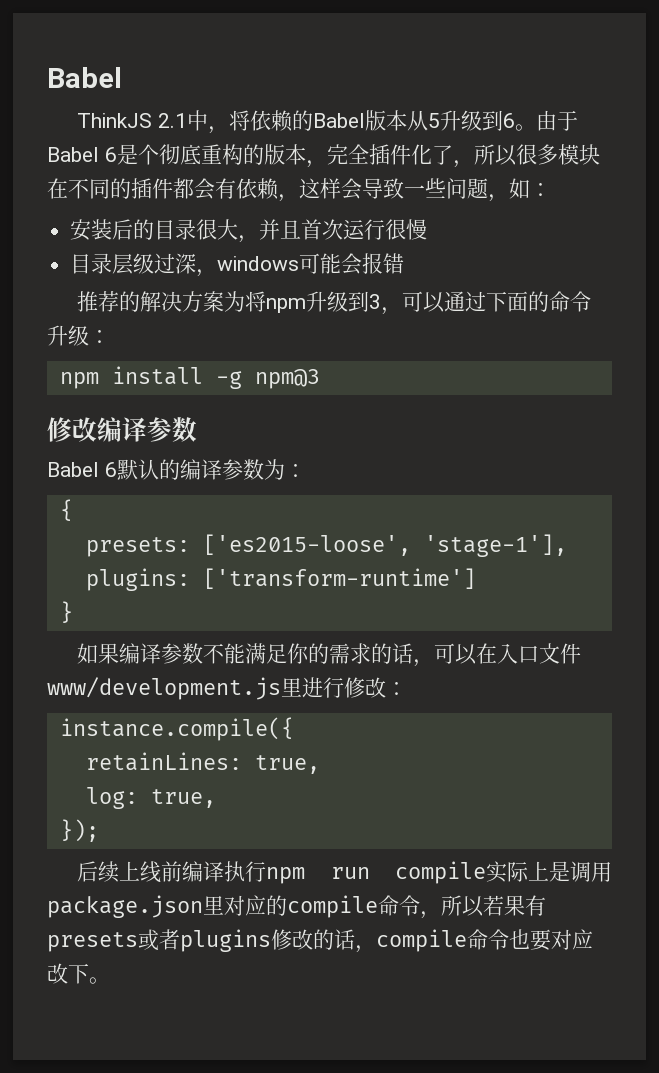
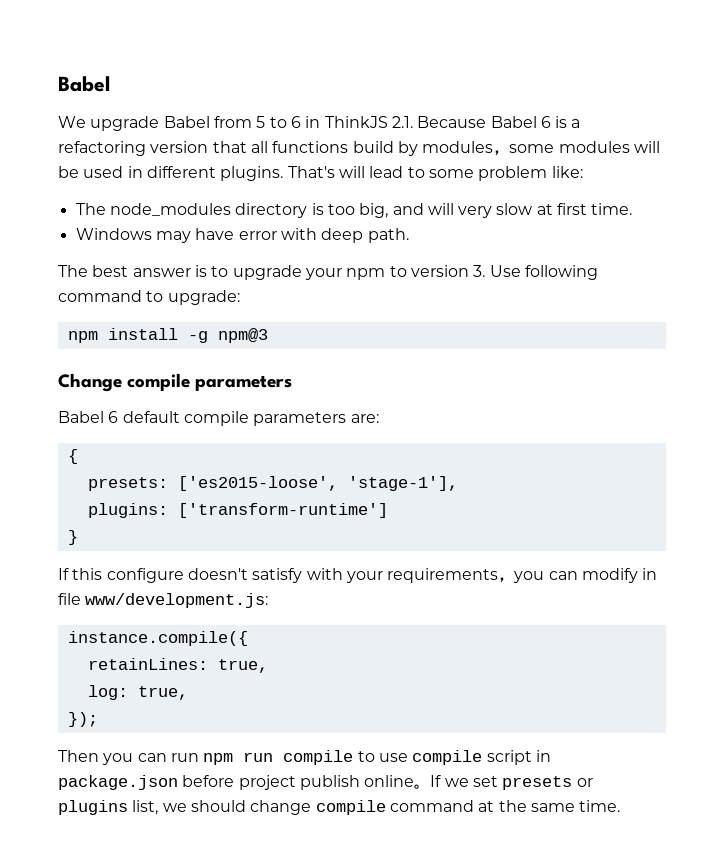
[77,110,579,134] [47,144,600,168] [47,178,551,202] [70,219,428,243] [70,253,405,277] [77,291,592,315] [47,325,110,346] ThinkJS 2.1中，将依赖的Babel版本从5升级到6。由于Babel 6是个彻底重构的版本，完全插件化了，所以很多模块在不同的插件都会有依赖，这样会导致一些问题，如： // 安装后的目录很大，并且首次运行很慢 // 目录层级过深，windows可能会报错 // 推荐的解决方案为将npm升级到3，可以通过下面的命令升级： -> [58,116,581,131] [58,141,660,156] [58,166,583,181] [75,203,633,218] [75,228,409,243] [58,265,598,280] [58,290,240,305] We upgrade Babel from 5 to 6 in ThinkJS 2.1. Because Babel 6 is a refactoring version that all functions build by modules，some modules will be used in different plugins. That's will lead to some problem like: // The node_modules directory is too big, and will very slow at first time. // Windows may have error with deep path. // The best answer is to upgrade your npm to version 3. Use following command to upgrade:
[47,417,197,442] [47,459,306,480] 修改编译参数 // Babel 6默认的编译参数为： -> [58,373,293,392] [58,411,379,426] Change compile parameters // Babel 6 default compile parameters are:
[77,643,582,667] [47,677,407,700] 如果编译参数不能满足你的需求的话，可以在入口文件www/development.js里进行修改： -> [58,568,658,583] [58,593,269,608] If this configure doesn't satisfy with your requirements，you can modify in file www/development.js:
[77,861,612,884] [47,895,546,919] [47,929,593,953] [47,963,110,984] 后续上线前编译执行npm run compile实际上是调用package.json里对应的compile命令，所以若果有presets或者plugins修改的话，compile命令也要对应改下。 -> [58,750,551,765] [58,775,593,790] [58,800,621,815] Then you can run npm run compile to use compile script in package.json before project publish online。If we set presets or plugins list, we should change compile command at the same time.

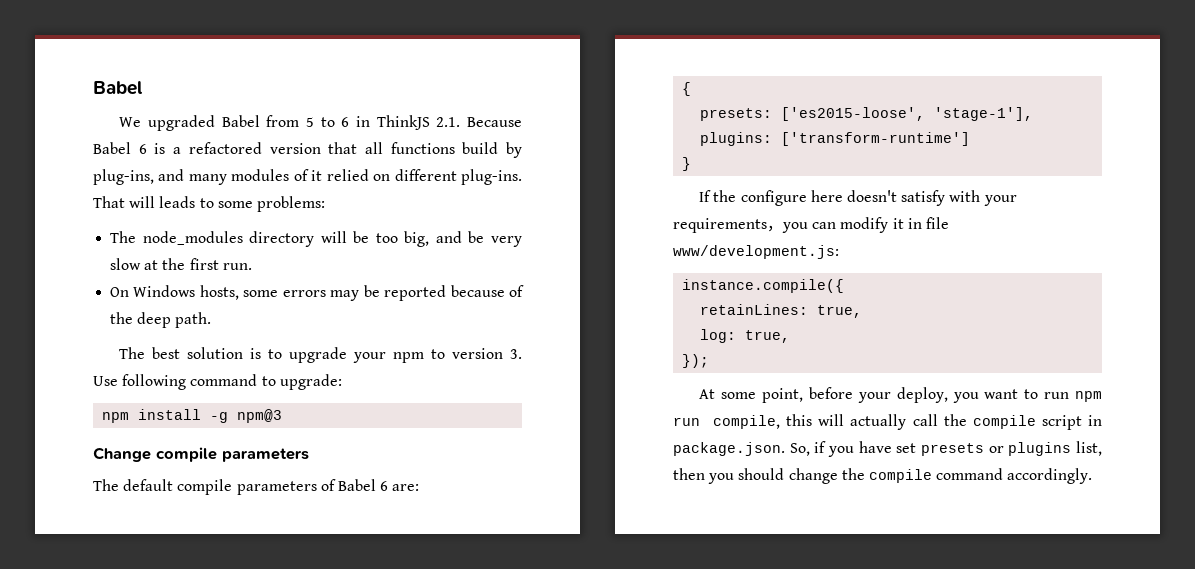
[90,116,160,131] upgrade -> [147,115,215,131] upgraded
[58,141,146,156] refactoring -> [188,142,262,154] refactored
[422,141,660,155] [58,166,583,181] modules，some modules will be used in different plugins. That's will lead to some problem like: -> [93,169,522,185] [93,196,325,212] plug-ins, and many modules of it relied on different plug-ins. That will leads to some problems:
[311,203,324,215] is -> [320,231,370,243] will be
[427,203,454,215] will -> [468,231,485,243] be
[557,203,633,215] [75,228,317,243] first time. // Windows may have error with -> [162,258,252,270] [110,285,524,301] [110,312,134,324] the first run. // On Windows hosts, some errors may be reported because of the
[132,268,191,277] answer -> [187,347,244,359] solution
[58,411,119,423] Babel 6 -> [93,479,119,491] The
(347, 419) none -> [320,479,389,491] of Babel 6
[72,568,184,583] this configure -> [713,190,843,206] the configure here
(638, 575) none -> [892,218,904,229] it
[58,750,551,765] [58,775,469,790] Then you can run npm run compile to use compile script in package.json before project publish online。If we -> [699,387,1102,403] [673,414,1102,430] [673,441,892,457] At some point, before your deploy, you want to run npm run compile, this will actually call the compile script in package.json. So, if you have
[162,803,187,812] we -> [673,468,735,484] then you
(312, 807) none -> [841,468,865,480] the
[478,800,621,812] at the same time. -> [1007,468,1093,484] accordingly.

